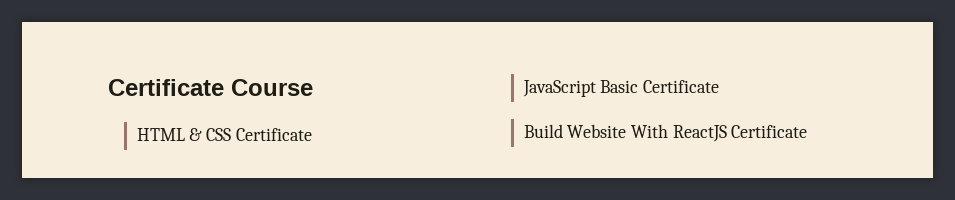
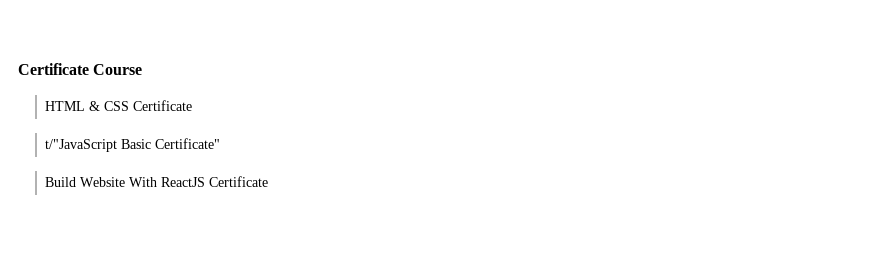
[522,80,720,97] JavaScript Basic Certificate -> [44,138,220,152] t/"JavaScript Basic Certificate"

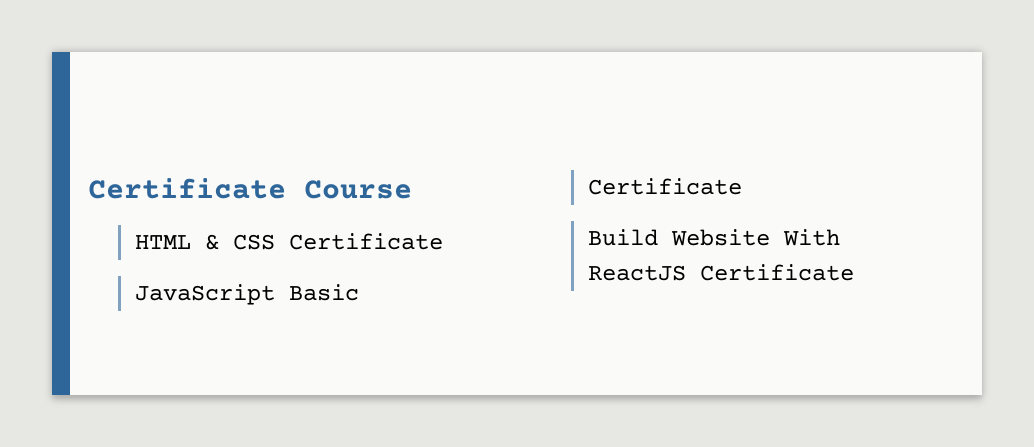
[44,138,220,152] t/"JavaScript Basic Certificate" -> [134,284,359,305] [587,178,742,195] JavaScript Basic Certificate

